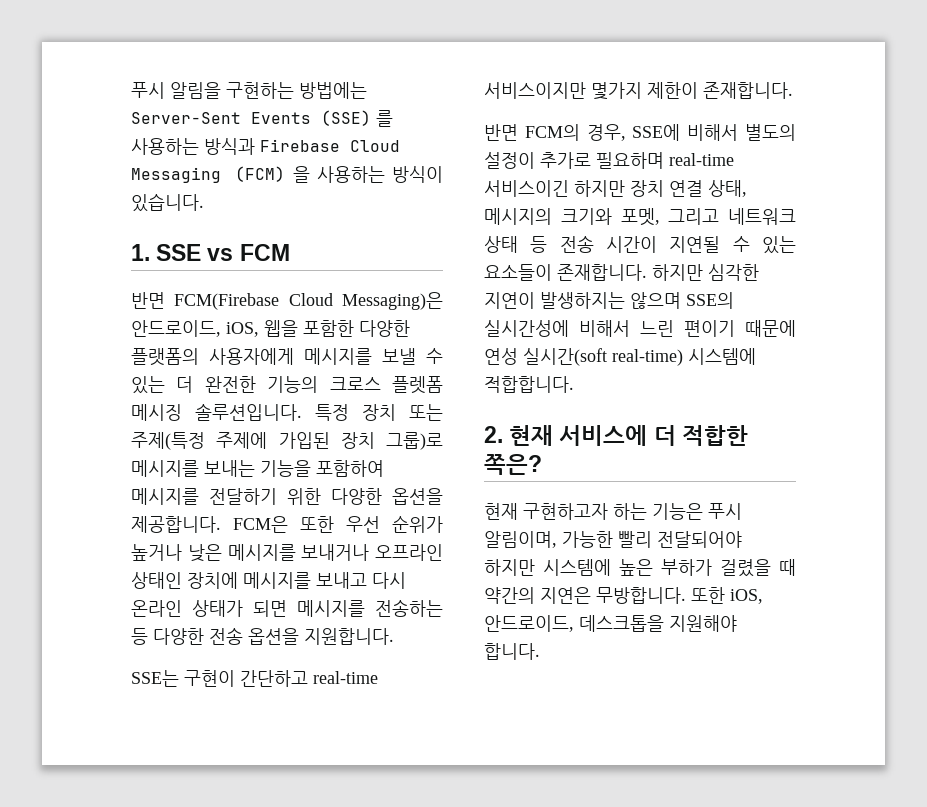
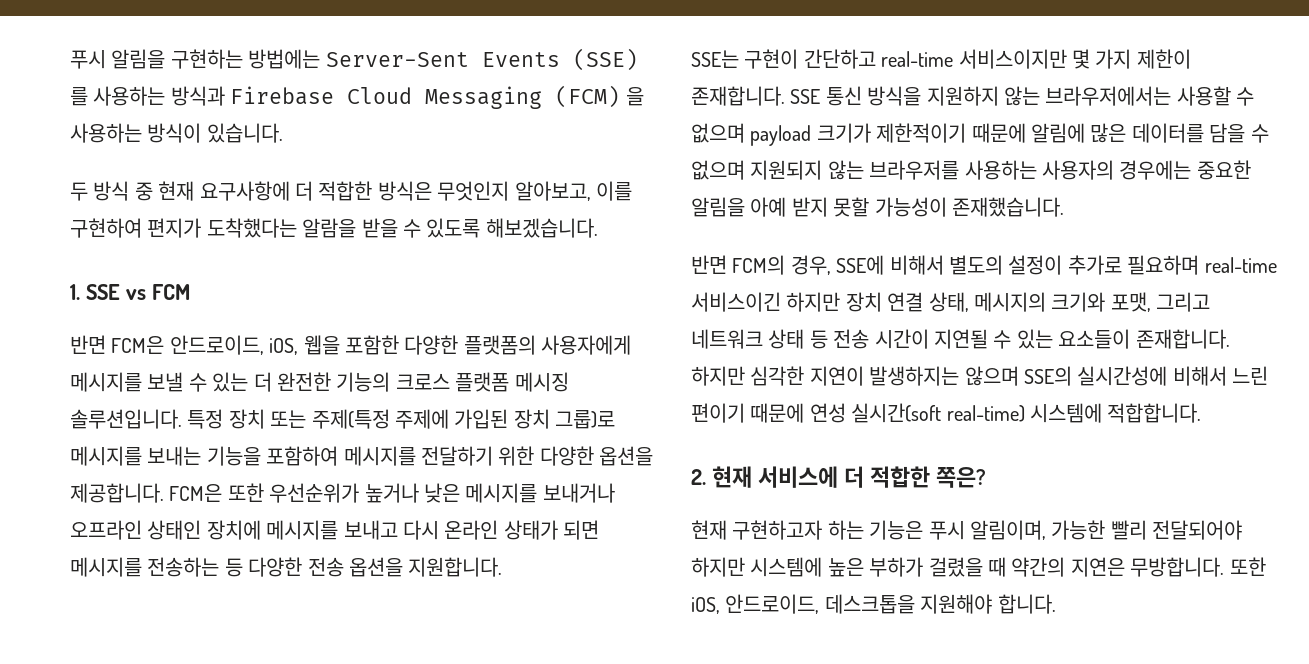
(204, 202) none -> [70,181,632,201] [70,218,598,238] // 두 방식 중 현재 요구사항에 더 적합한 방식은 무엇인지 알아보고, 이를 구현하여 편지가 도착했다는 알람을 받을 수 있도록 해보겠습니다.
[174,292,443,310] FCM(Firebase Cloud Messaging)은 -> [111,336,165,354] FCM은
[392,376,443,394] 플렛폼 -> [455,372,510,392] 플랫폼
[346,515,443,533] 우선 순위가 -> [269,483,360,503] 우선순위가
[591,82,642,100] 몇가지 -> [1072,49,1132,69] 몇 가지
(793, 90) none -> [790,86,1255,106] [691,123,1269,146] [691,160,1251,180] [691,197,1064,217] SSE 통신 방식을 지원하지 않는 브라우저에서는 사용할 수 없으며 payload 크기가 제한적이기 때문에 알림에 많은 데이터를 담을 수 없으며 지원되지 않는 브라우저를 사용하는 사용자의 경우에는 중요한 알림을 아예 받지 못할 가능성이 존재했습니다.
[620,208,660,226] 포멧, -> [1110,292,1151,312] 포맷,

